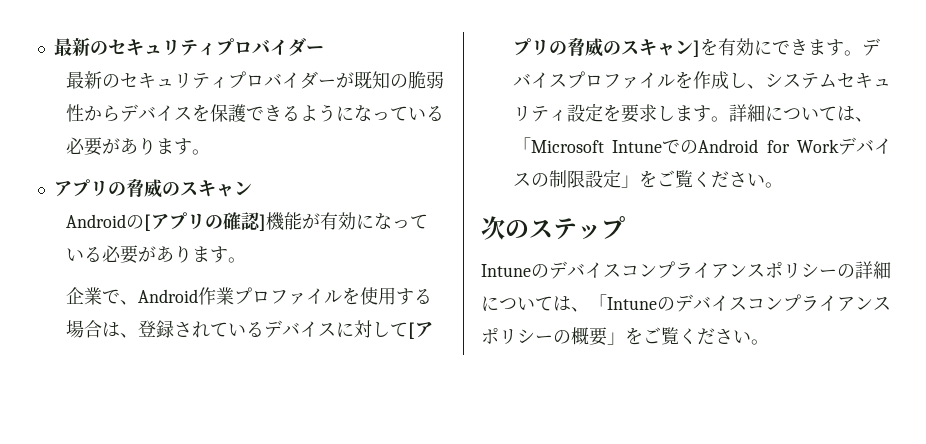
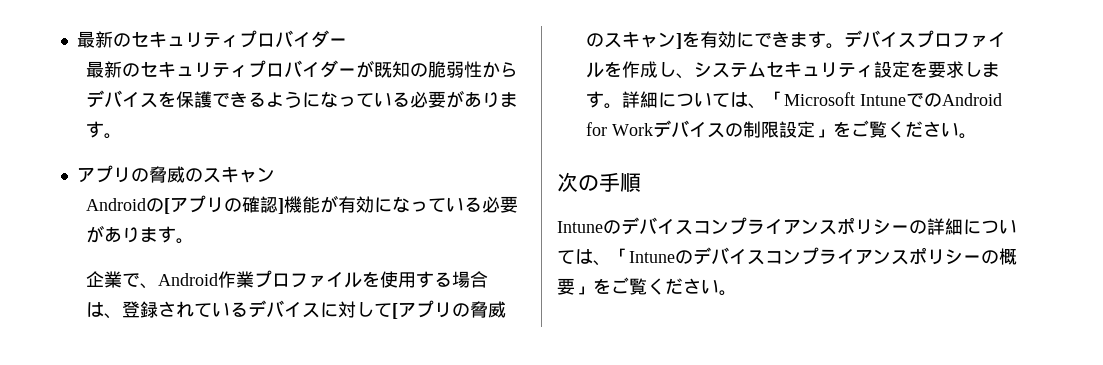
[529,216,625,240] ステップ -> [599,172,641,192] 手順

